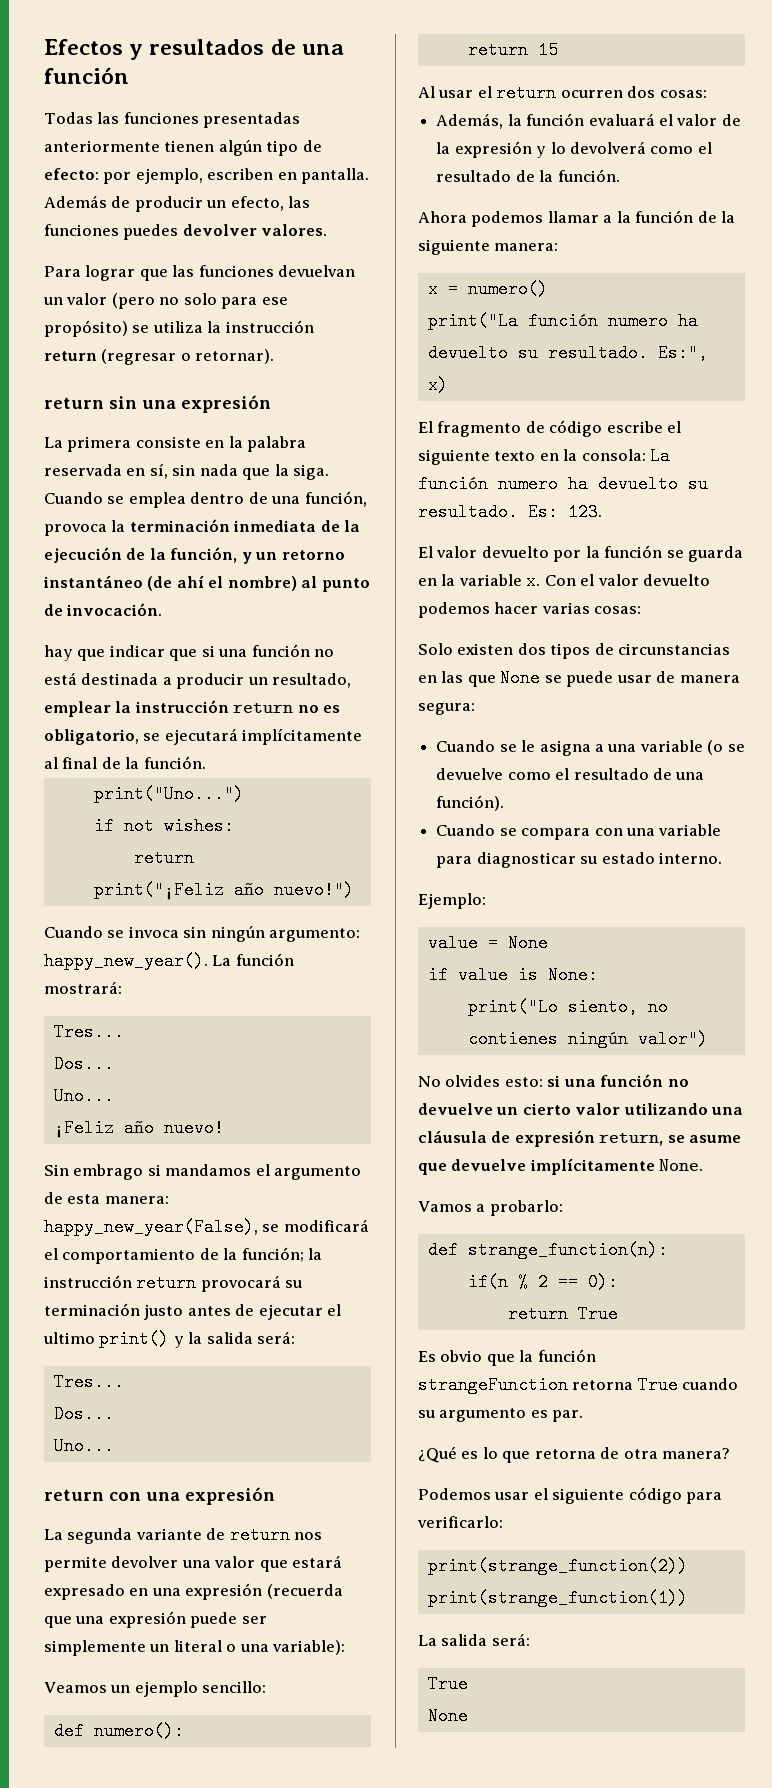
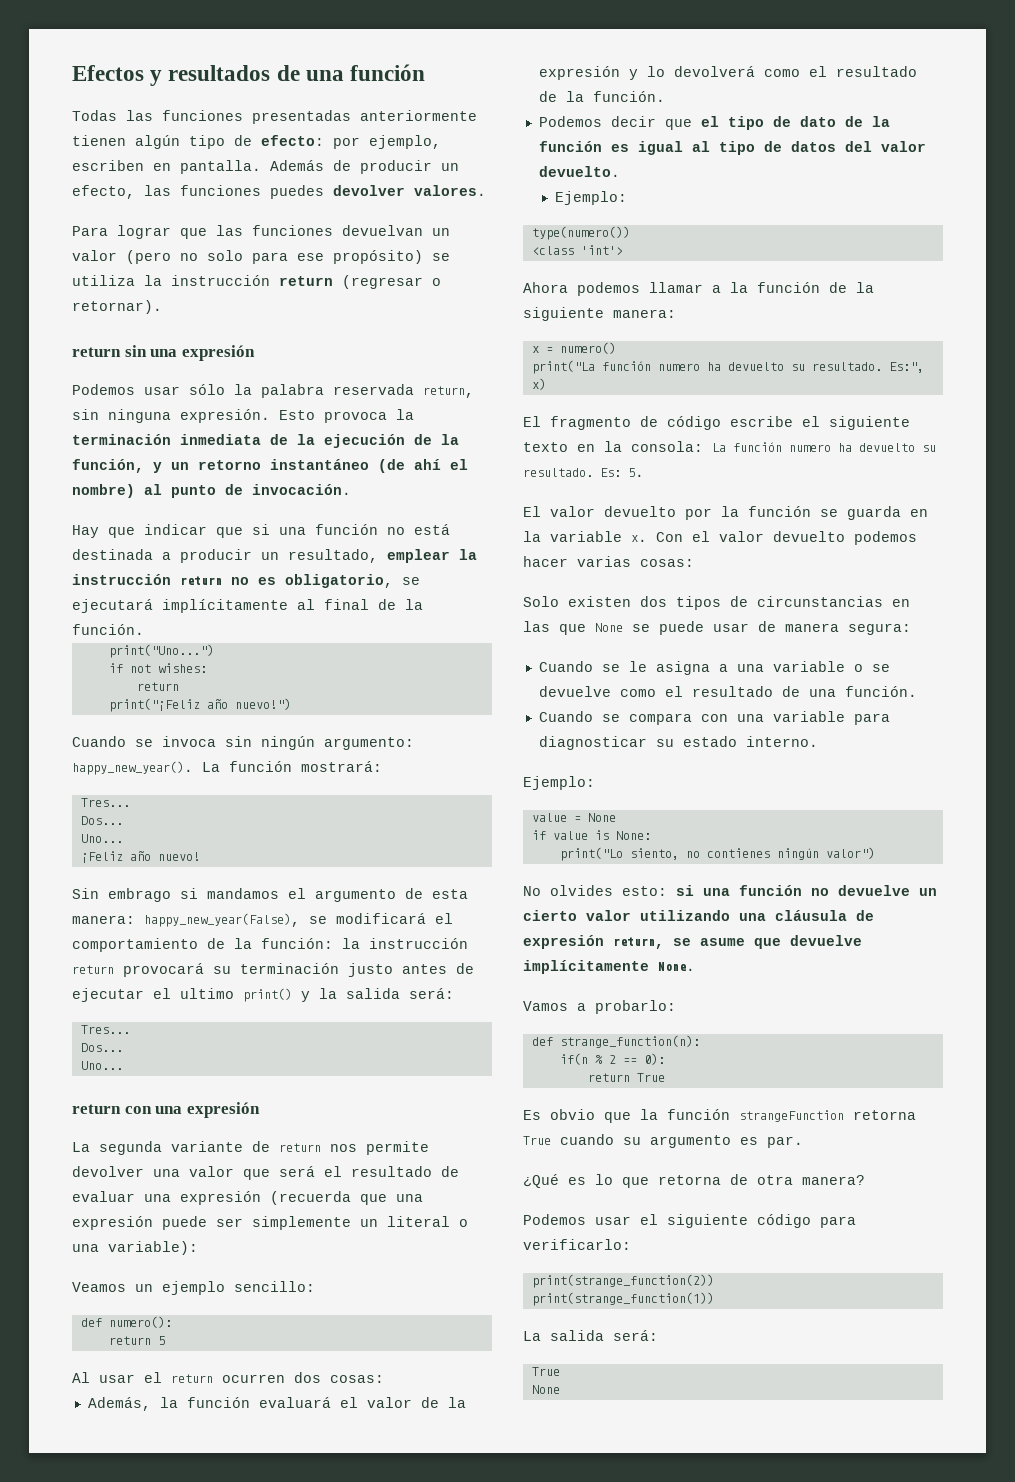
[44,436,307,452] [44,463,330,480] [44,491,367,508] La primera consiste en la palabra reservada en sí, sin nada que la siga. Cuando se emplea dentro de una función, -> [72,384,474,398] [72,409,315,423] Podemos usar sólo la palabra reservada return, sin ninguna expresión. Esto
[44,645,73,661] hay -> [72,525,99,538] Hay
[241,1247,304,1262] función; -> [261,938,333,949] función:
[292,1555,343,1568] [44,1584,149,1600] estará expresado en -> [279,1166,459,1177] [72,1191,135,1202] será el resultado de evaluar
[537,41,558,59] 15 -> [157,1336,165,1345] 5
(620, 175) none -> [538,116,890,130] [538,141,926,155] [538,166,620,177] [555,191,628,205] [531,226,630,240] [531,245,623,255] // Podemos decir que el tipo de dato de la función es igual al tipo de datos del valor devuelto. // Ejemplo: // type(numero()) // <class 'int'>
[568,503,602,521] 123. -> [628,468,644,477] 5.
[707,740,724,755] (o -> [853,664,863,672] o
[436,795,505,811] función). -> [844,686,917,697] función.

